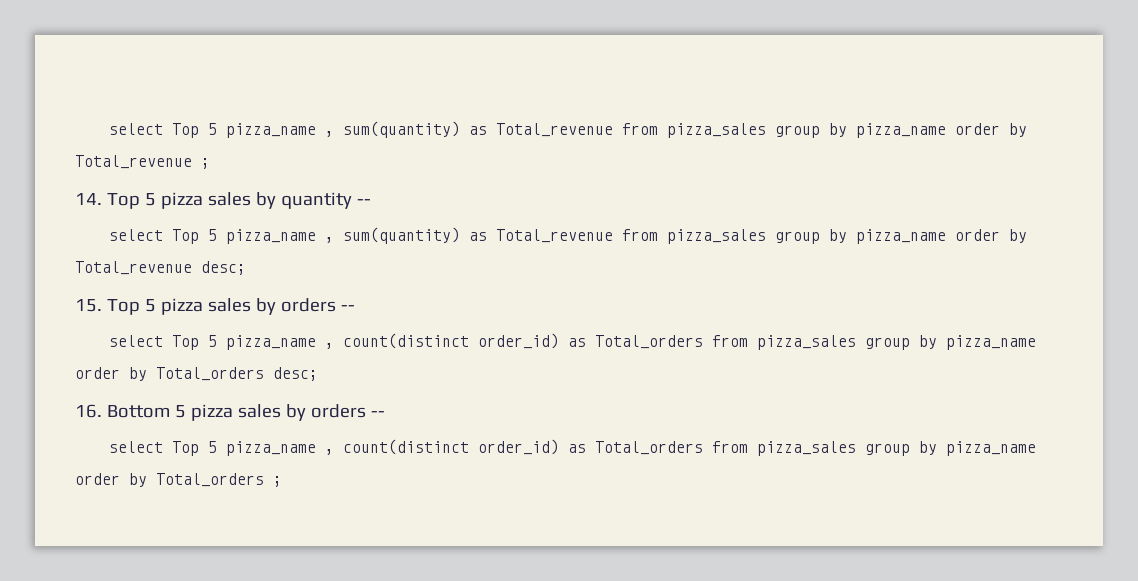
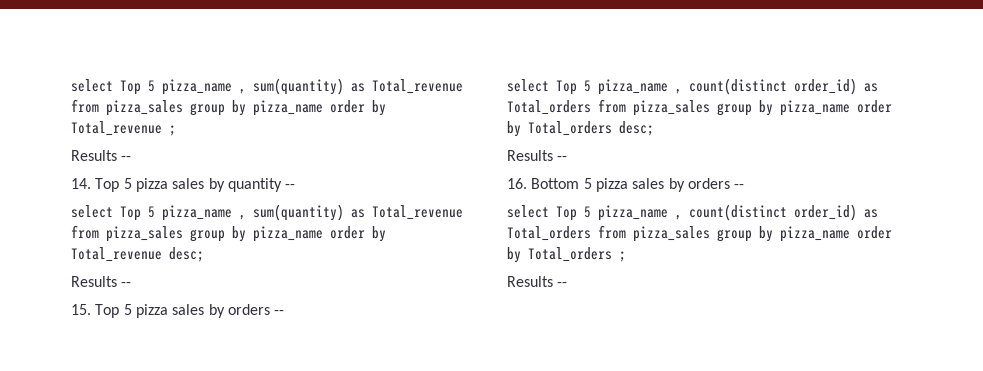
(210, 163) none -> [71,150,132,161] // Results --
(246, 268) none -> [71,276,132,287] // Results --
(318, 374) none -> [507,150,568,161] // Results --
(282, 481) none -> [507,276,568,287] // Results --

